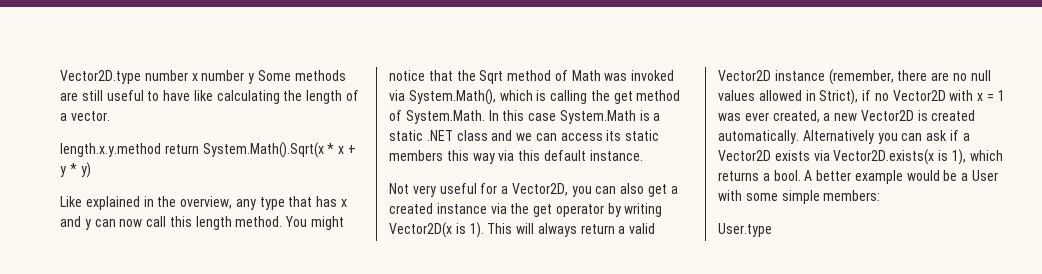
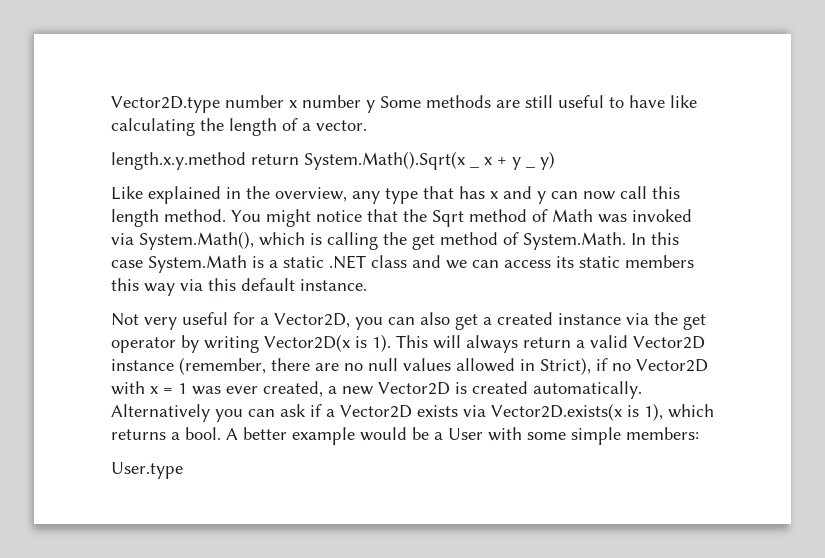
[327,143,335,154] * -> [470,165,479,168] _
[69,163,77,174] * -> [526,165,535,168] _

